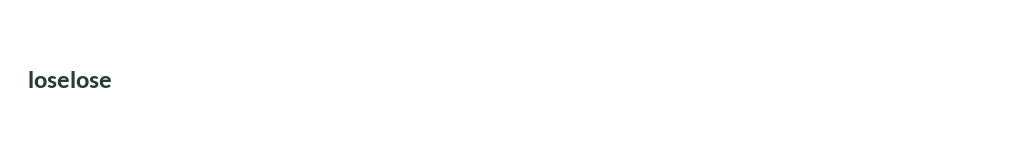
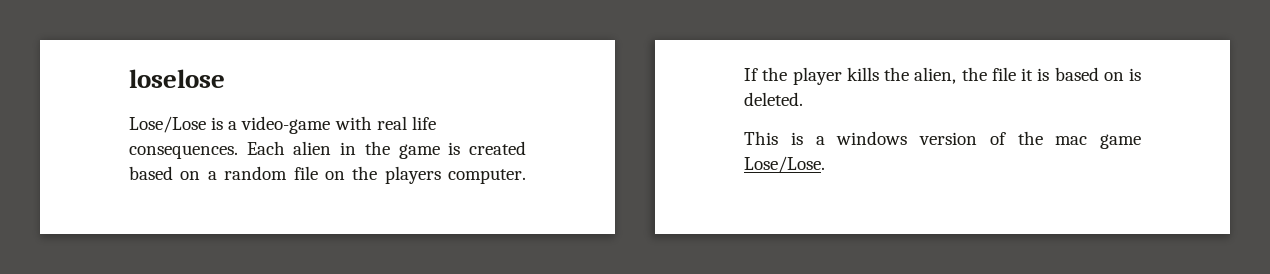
(112, 79) none -> [129,116,436,134] [129,141,526,159] [129,166,526,184] [744,67,1141,85] [744,92,803,106] [744,131,1141,149] [744,156,825,173] // Lose/Lose is a video-game with real life consequences. Each alien in the game is created based on a random file on the players computer. If the player kills the alien, the file it is based on is deleted. // This is a windows version of the mac game Lose/Lose.

